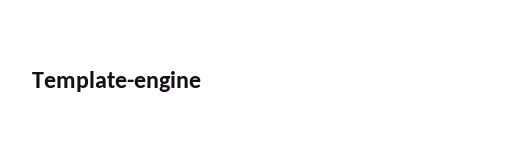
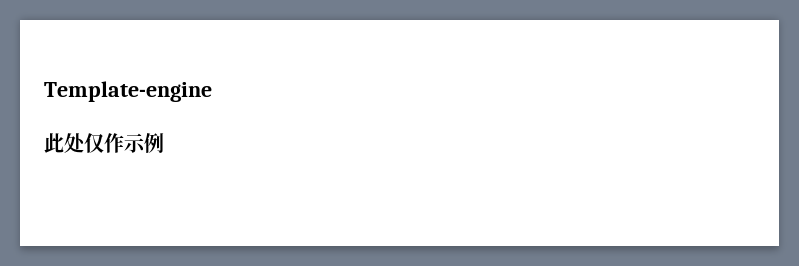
(201, 81) none -> [44,132,164,153] // 此处仅作示例

